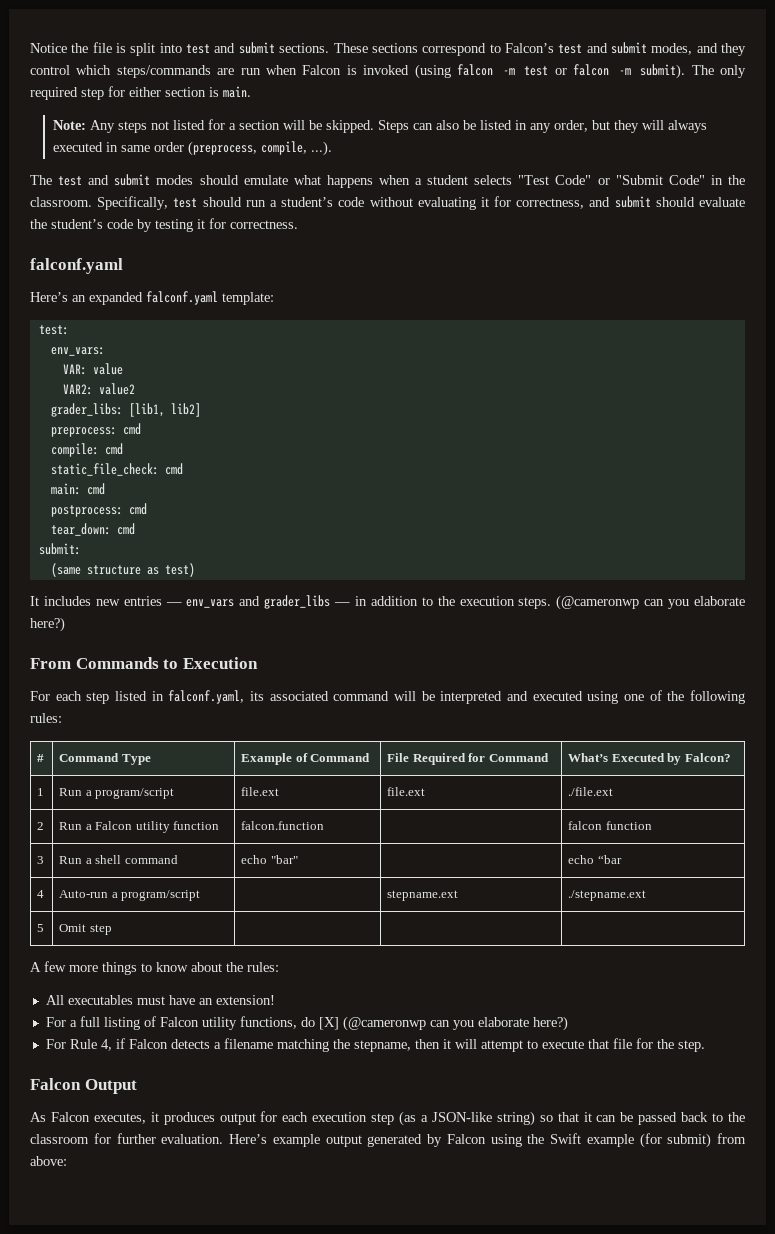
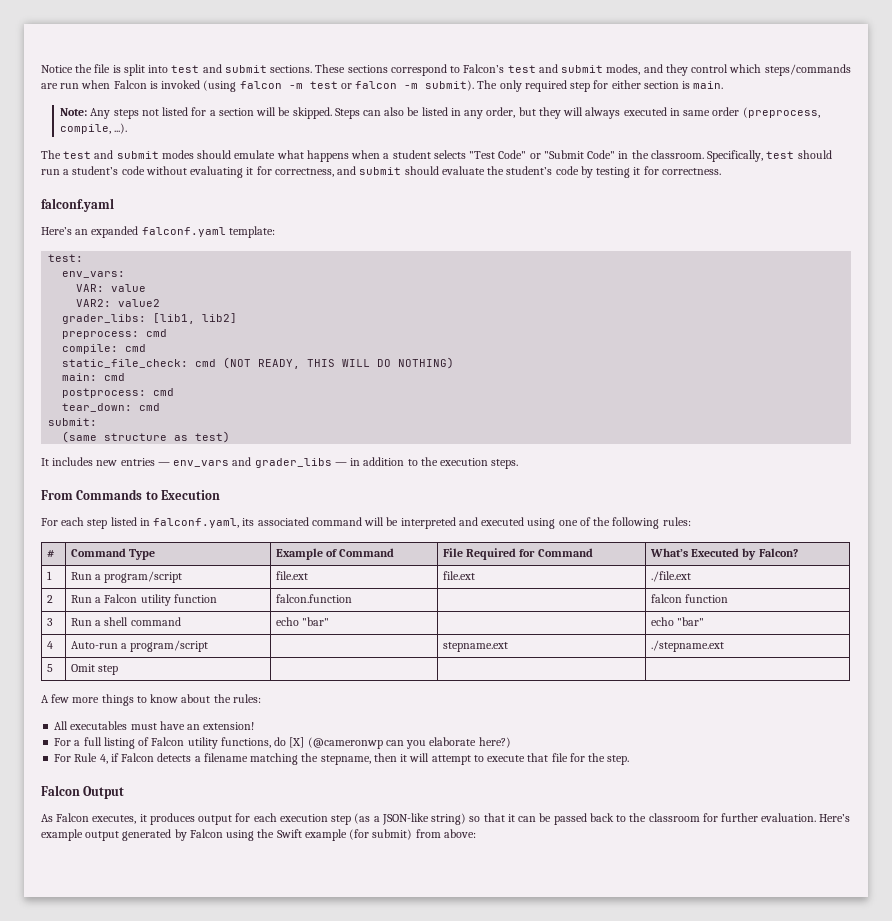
(183, 469) none -> [223,357,455,369] (NOT READY, THIS WILL DO NOTHING)
[556,595,746,610] [30,617,65,632] (@cameronwp can you elaborate here?) -> (519, 464) none
[597,855,622,864] “bar -> [677,617,705,626] "bar"

